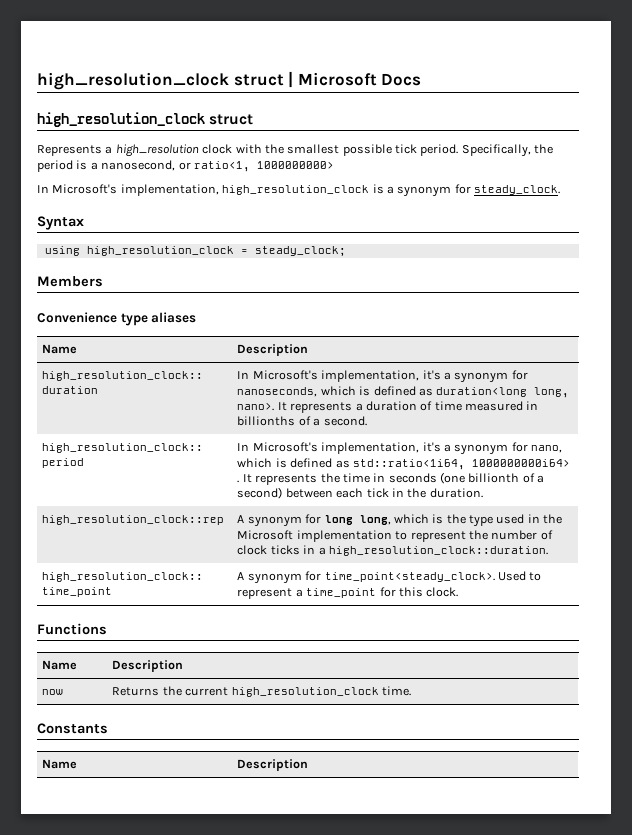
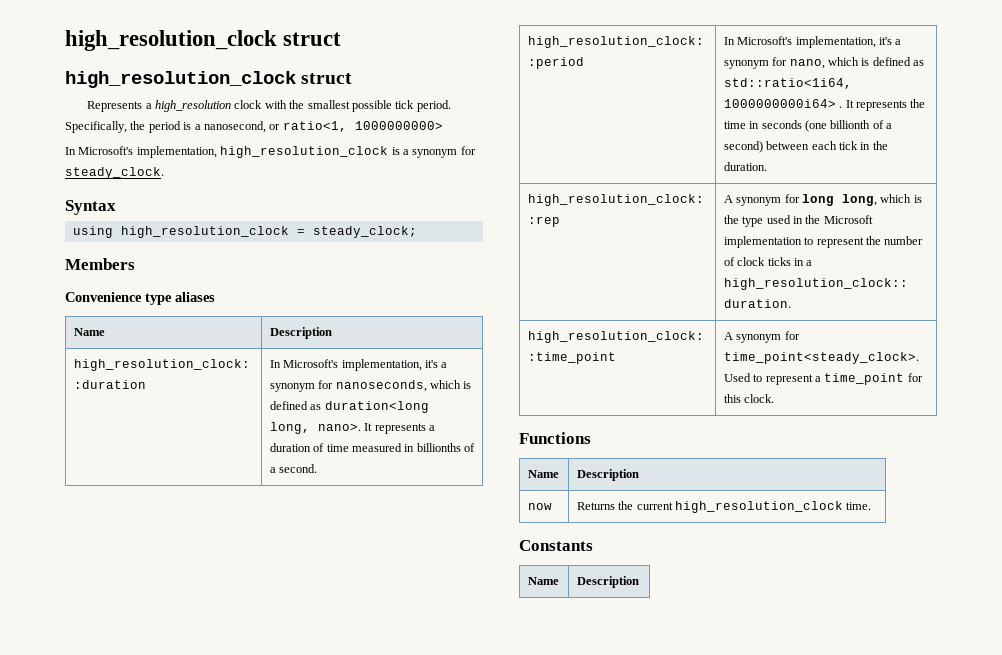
[37,71,422,90] high_resolution_clock struct | Microsoft Docs -> [65,30,342,51] high_resolution_clock struct

